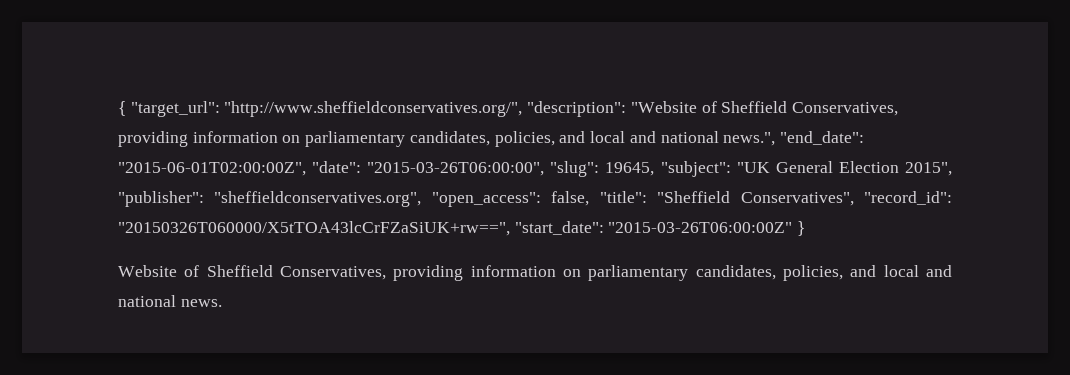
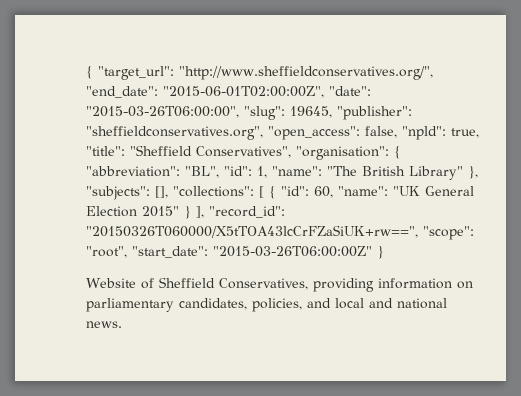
[527,101,899,117] [118,131,776,147] "description": "Website of Sheffield Conservatives, providing information on parliamentary candidates, policies, and local and national news.", -> (433, 73) none
[660,161,952,177] "subject": "UK General Election 2015", -> (332, 112) none
(590, 198) none -> [402,126,479,140] "npld": true,
[864,191,953,205] [118,221,510,236] "record_id": "20150326T060000/X5tTOA43lcCrFZaSiUK+rw==", -> [296,146,401,160] [86,166,478,180] [86,186,474,200] [86,206,285,219] [86,225,474,240] [86,246,127,258] "organisation": { "abbreviation": "BL", "id": 1, "name": "The British Library" }, "subjects": [], "collections": [ { "id": 60, "name": "UK General Election 2015" } ], "record_id": "20150326T060000/X5tTOA43lcCrFZaSiUK+rw==", "scope": "root",

